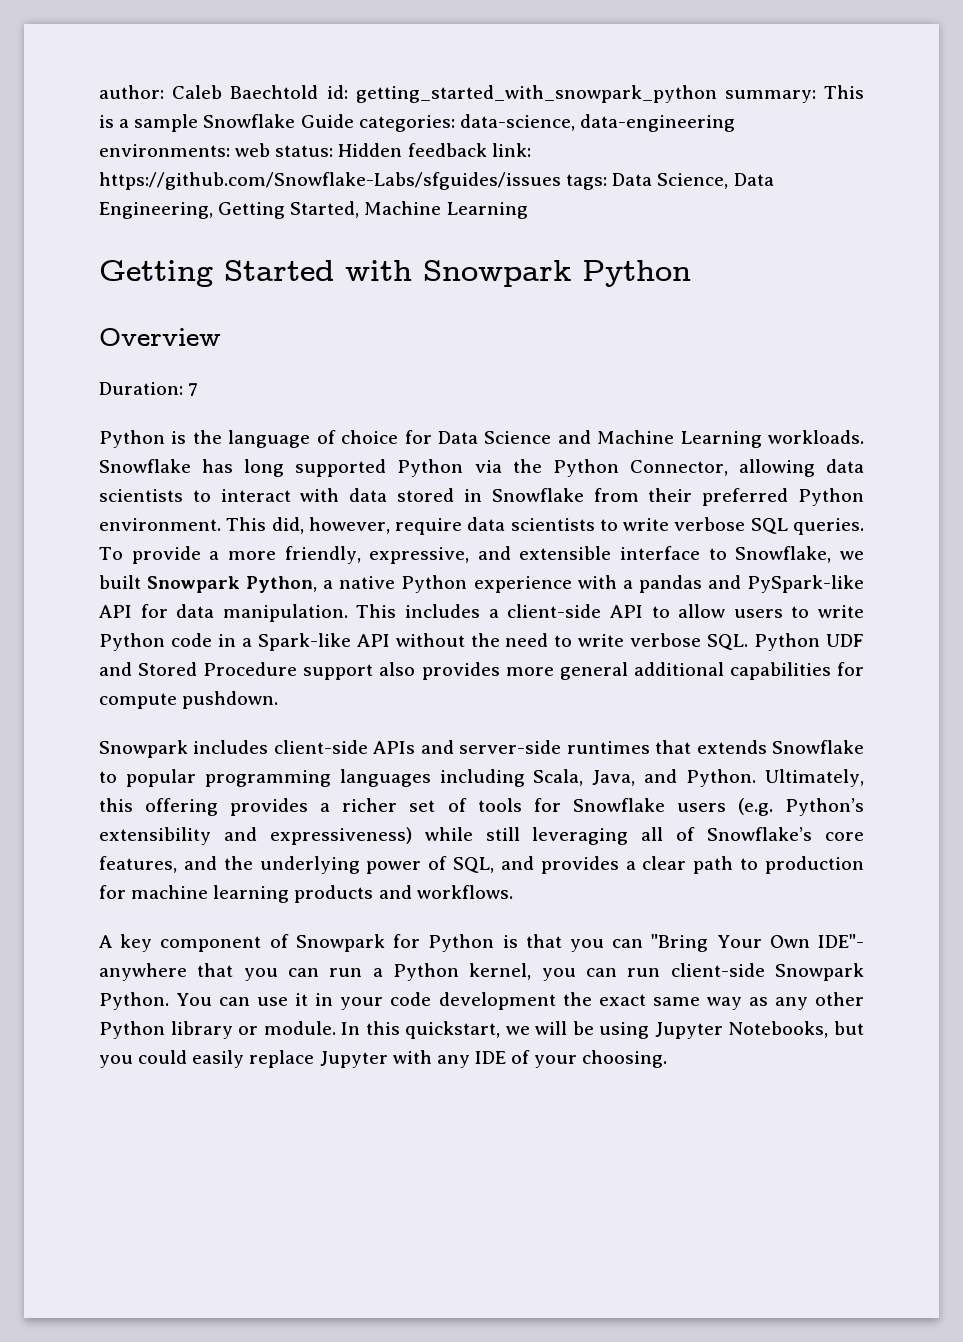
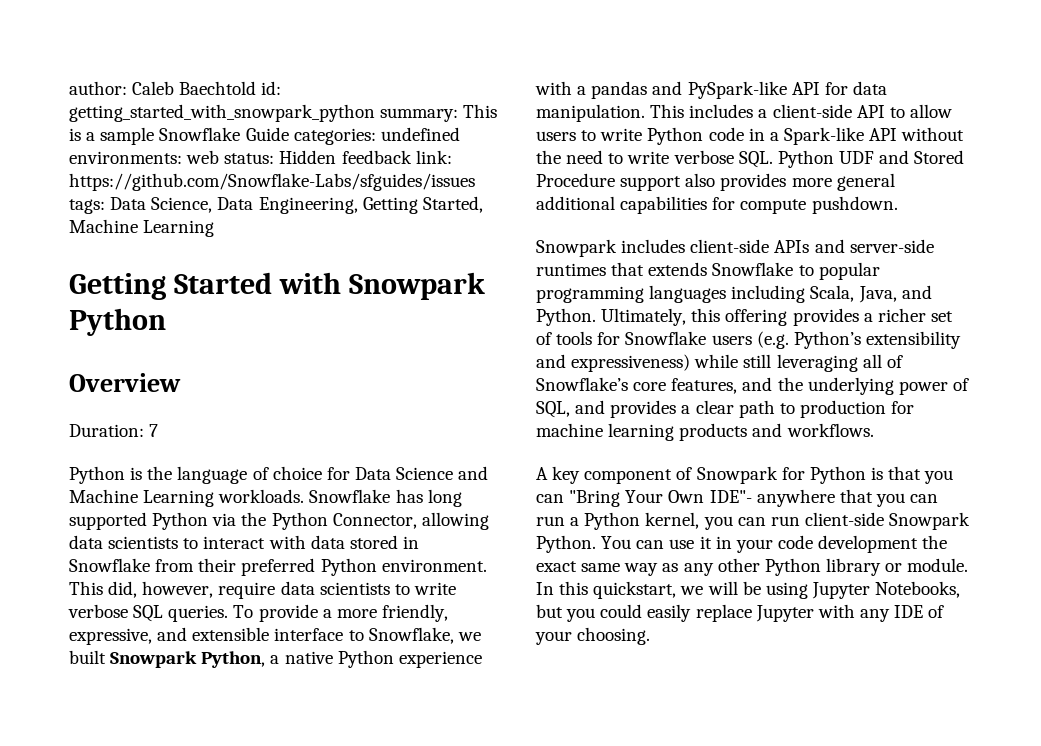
[459,114,735,132] data-science, data-engineering -> [380,127,460,141] undefined

